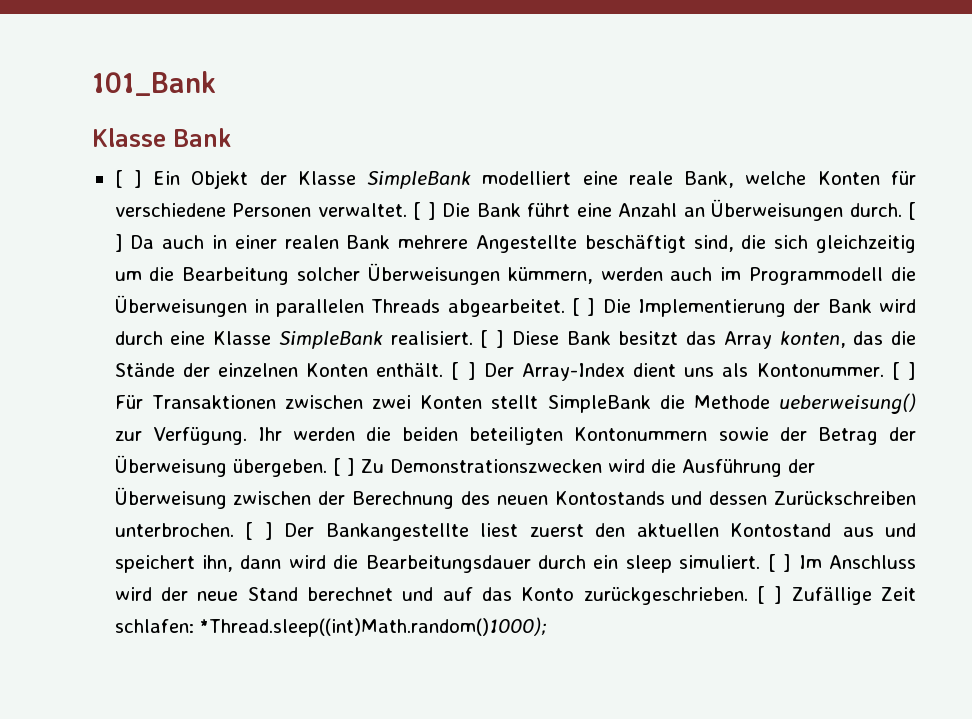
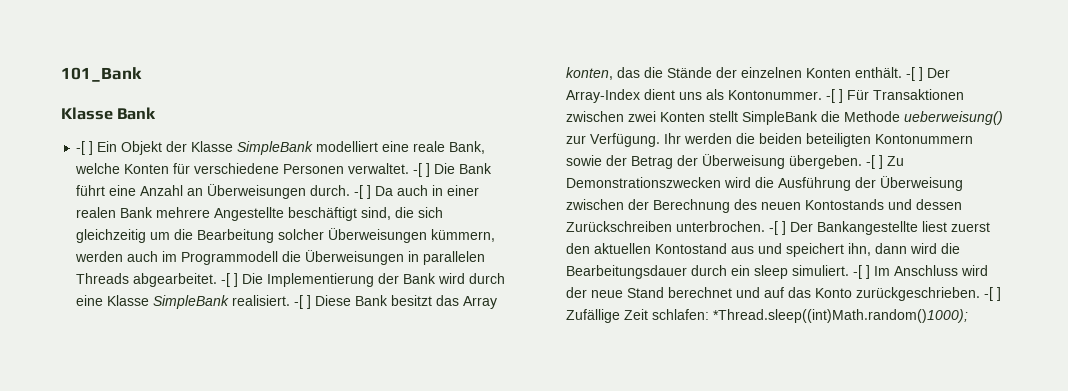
[114,170,123,188] [ -> [76,141,86,155] -[
[413,202,422,220] [ -> [413,163,423,177] -[
[908,202,917,220] [ -> [354,185,364,199] -[
[572,298,581,316] [ -> [221,273,231,287] -[
[480,330,489,348] [ -> [294,295,304,309] -[
[451,362,460,380] [ -> [906,67,916,81] -[
[891,362,900,380] [ -> [826,89,836,103] -[
[332,458,341,476] [ -> [866,155,876,169] -[
[245,522,254,540] [ -> [769,221,779,235] -[
[767,554,776,572] [ -> [853,265,863,279] -[
[756,586,765,604] [ -> [984,287,994,301] -[

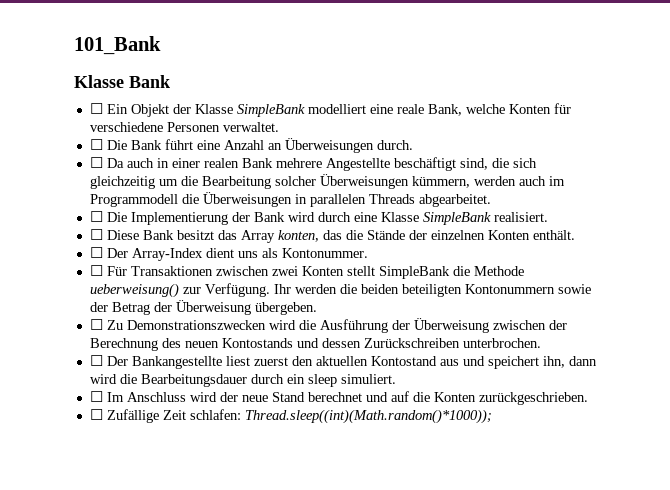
[76,141,94,155] -[ ] -> [89,103,103,114] ☐
[413,163,431,177] -[ ] -> [89,139,103,150] // ☐
[354,185,372,199] -[ ] -> [89,157,103,168] // ☐
[221,273,239,287] -[ ] -> [89,211,103,222] // ☐
[294,295,312,309] -[ ] -> [89,229,103,240] // ☐
[906,67,924,81] -[ ] -> [89,247,103,258] // ☐
[826,89,844,103] -[ ] -> [89,265,103,276] // ☐
[866,155,884,169] -[ ] -> [89,319,103,330] // ☐
[769,221,787,235] -[ ] -> [89,355,103,366] // ☐
[853,265,871,279] -[ ] -> [89,391,103,402] // ☐
[788,287,853,298] das Konto -> [412,392,476,402] die Konten
[984,287,1002,301] -[ ] -> [89,409,103,420] // ☐
[713,309,969,323] *Thread.sleep((int)Math.random()1000); -> [244,409,492,424] Thread.sleep((int)(Math.random()*1000));

